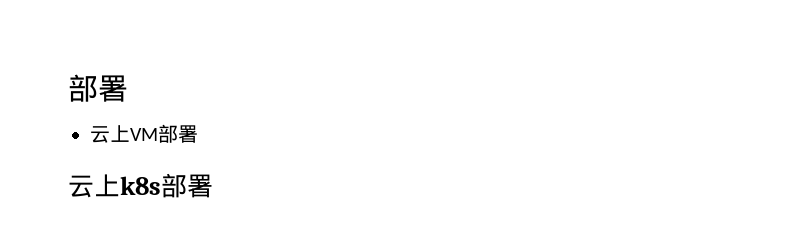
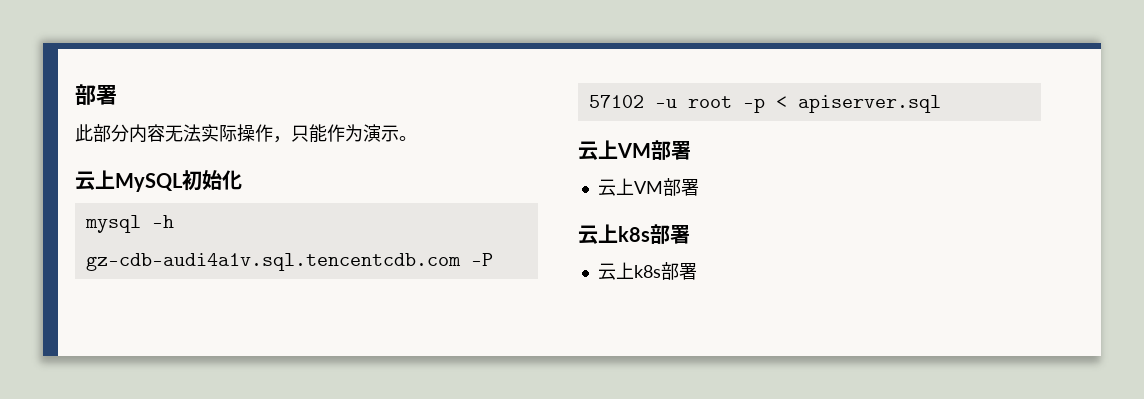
[68,74,128,102] 部署 -> [75,84,117,105] [75,124,417,143] [75,170,242,192] [84,215,174,233] [85,253,493,271] [588,95,941,113] [578,140,691,160] 部署 // 此部分内容无法实际操作，只能作为演示。 // 云上MySQL初始化 // mysql -h gz-cdb-audi4a1v.sql.tencentcdb.com -P 57102 -u root -p < apiserver.sql // 云上VM部署
(213, 186) none -> [597,262,697,280] // 云上k8s部署

